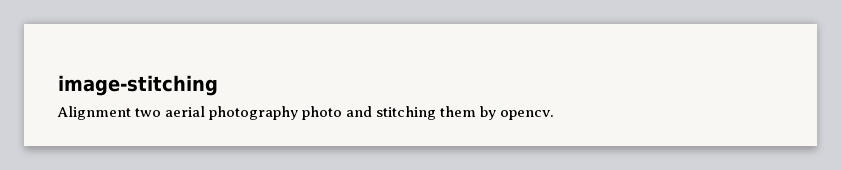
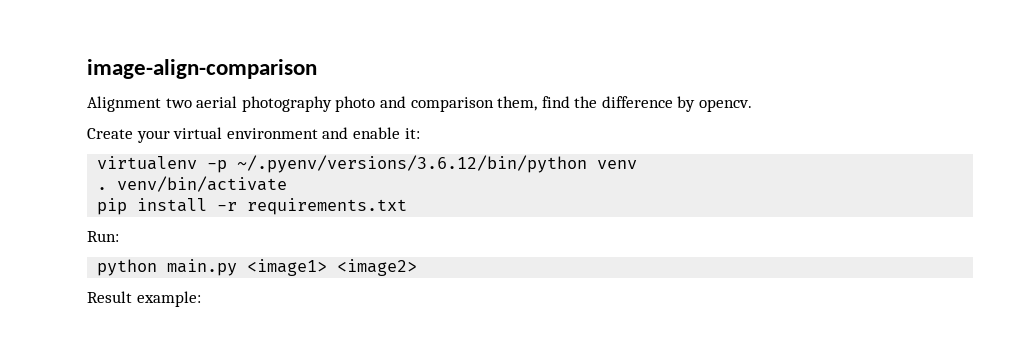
[58,75,218,96] image-stitching -> [87,59,317,79] image-align-comparison
[376,106,555,120] stitching them by opencv. -> [410,96,753,112] [87,127,420,143] [97,155,638,173] [97,176,288,192] [97,198,408,215] [87,231,119,242] [97,259,418,276] [87,291,201,307] comparison them, find the difference by opencv. // Create your virtual environment and enable it: // virtualenv -p ~/.pyenv/versions/3.6.12/bin/python venv // . venv/bin/activate // pip install -r requirements.txt // Run: // python main.py <image1> <image2> // Result example:

